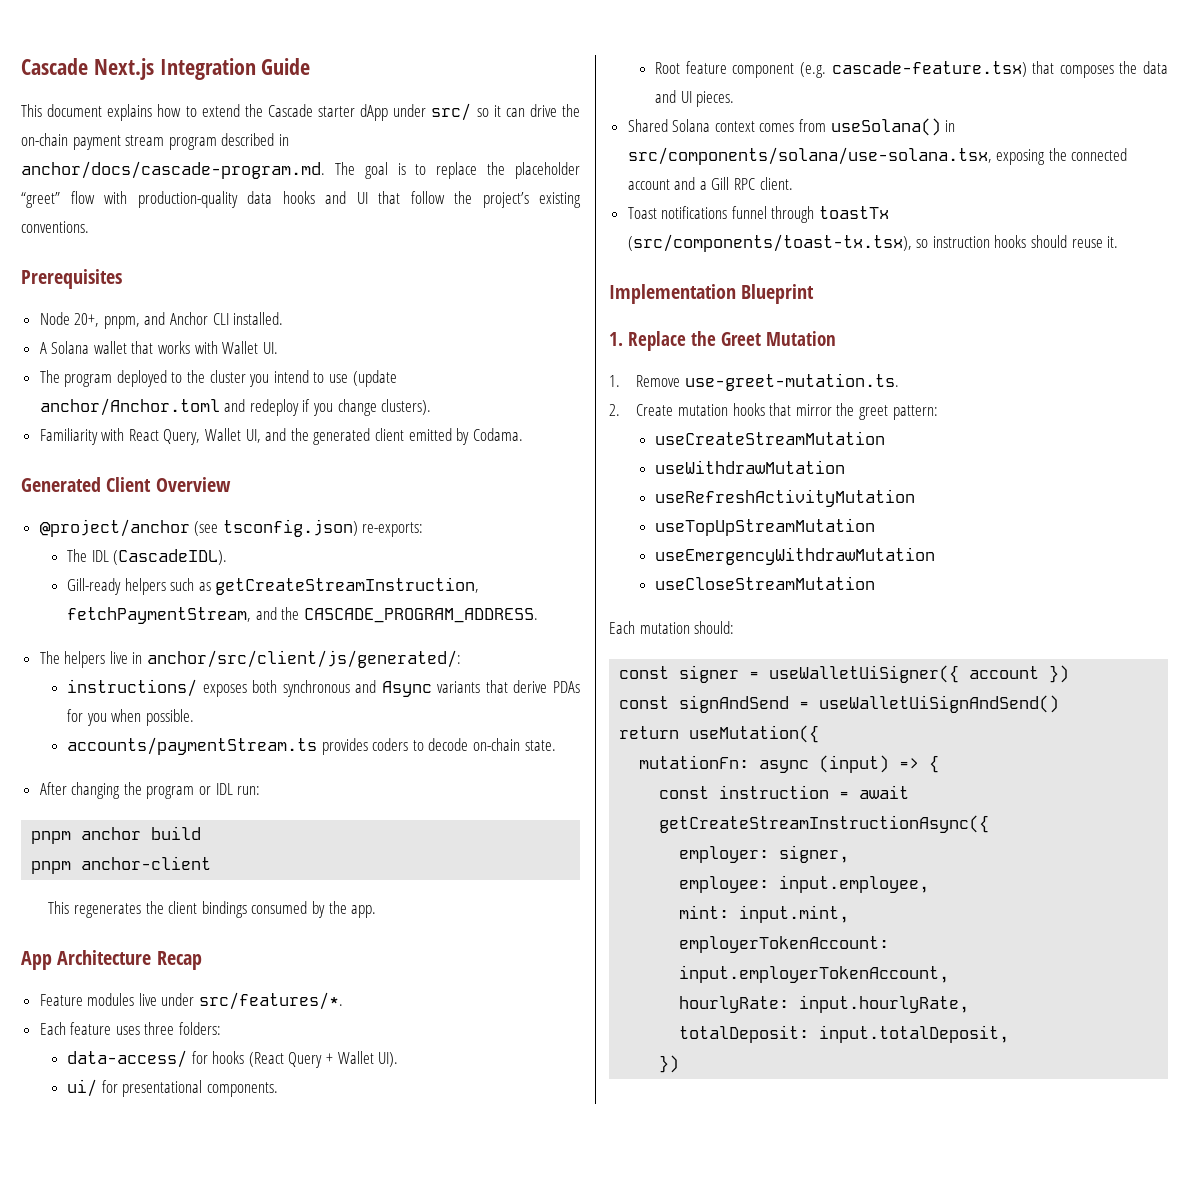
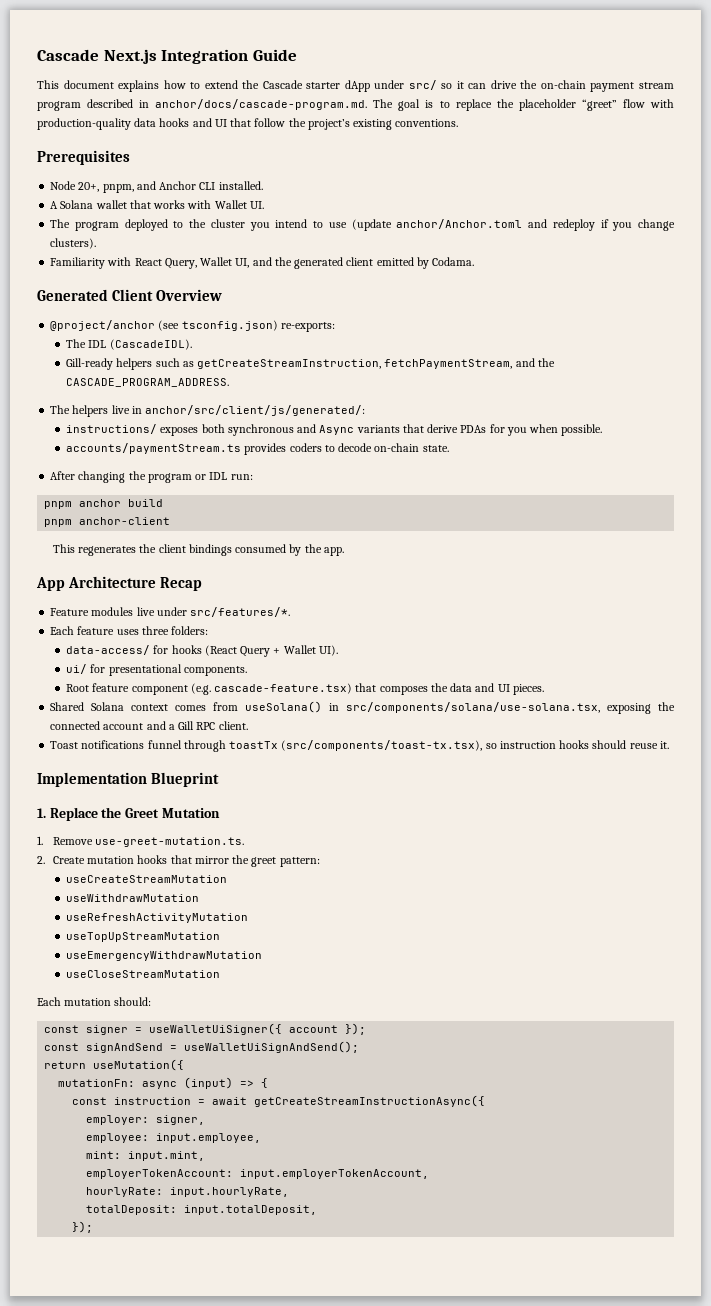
[1049,665,1070,683] }) -> [345,1023,367,1035] });
[819,695,1060,713] useWalletUiSignAndSend() -> [184,1041,360,1053] useWalletUiSignAndSend();
[659,1055,680,1073] }) -> [72,1221,94,1233] });

